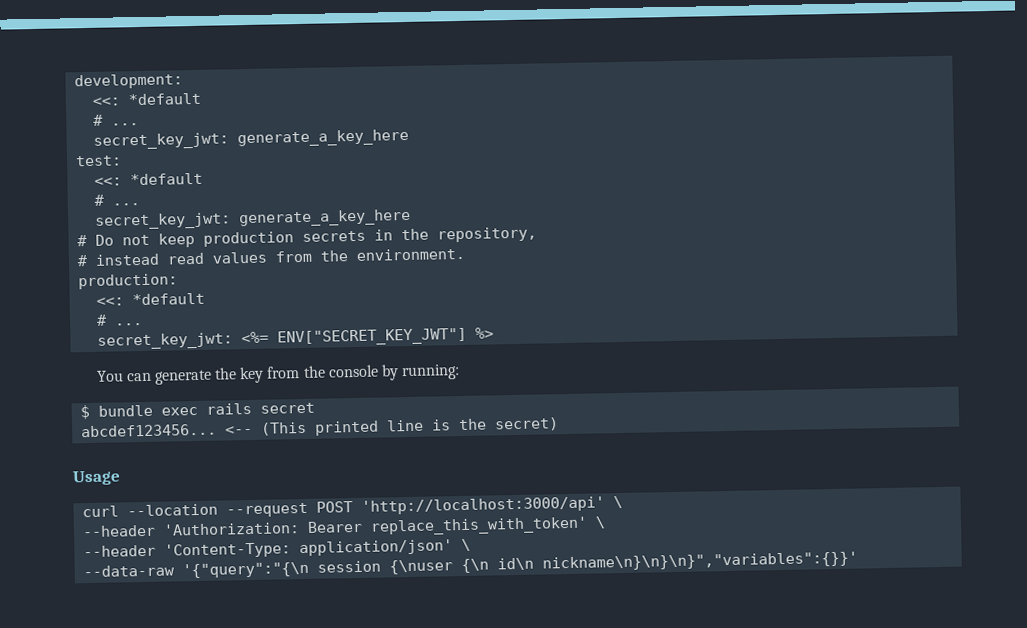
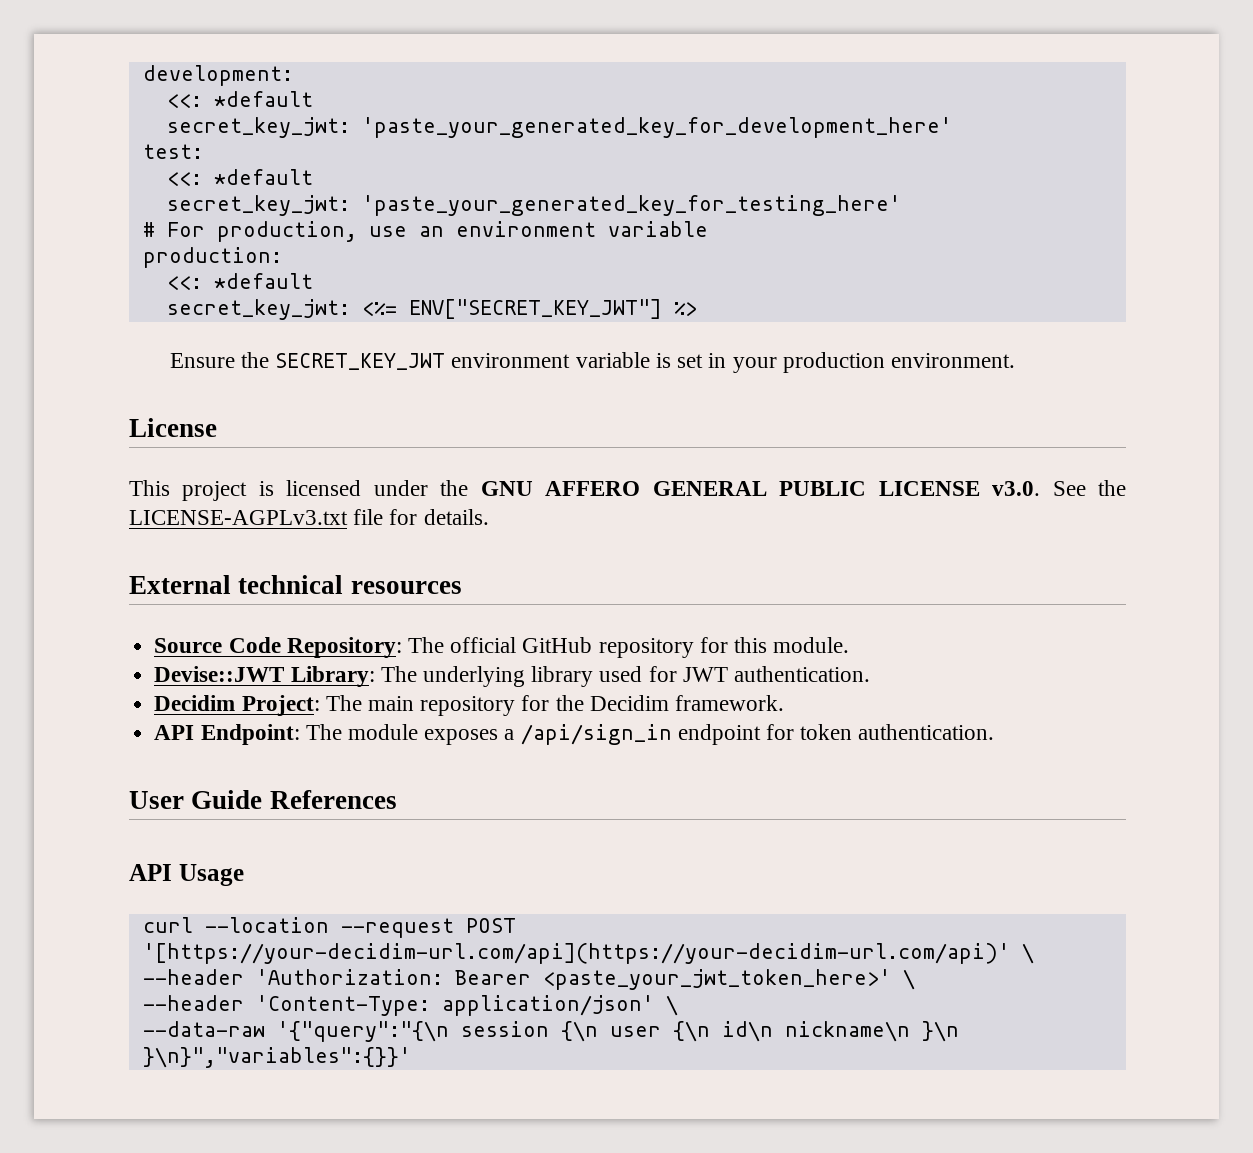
[93,114,140,126] [93,128,410,150] // # ... // secret_key_jwt: generate_a_key_here -> [166,117,952,138] // secret_key_jwt: 'paste_your_generated_key_for_development_here'
[94,194,141,206] [95,208,412,230] [77,226,538,248] [77,247,466,267] // # ... // secret_key_jwt: generate_a_key_here // # Do not keep production secrets in the repository, // # instead read values from the environment. -> [166,195,901,216] [142,221,708,242] // secret_key_jwt: 'paste_your_generated_key_for_testing_here' // # For production, use an environment variable
[96,314,144,326] // # ... -> (313, 281) none
[95,364,461,385] [80,402,316,420] [81,417,560,438] You can generate the key from the console by running: // $ bundle exec rails secret // abcdef123456... <-- (This printed line is the secret) // -> [169,352,1015,373] [129,418,217,437] [129,480,1126,501] [129,509,489,525] [129,575,462,594] [154,637,850,658] [154,666,870,687] [154,695,784,716] [154,724,995,745] [129,790,397,809] [129,864,172,881] Ensure the SECRET_KEY_JWT environment variable is set in your production environment. // License // This project is licensed under the GNU AFFERO GENERAL PUBLIC LICENSE v3.0. See the LICENSE-AGPLv3.txt file for details. // External technical resources // Source Code Repository: The official GitHub repository for this module. // Devise::JWT Library: The underlying library used for JWT authentication. // Decidim Project: The main repository for the Decidim framework. // API Endpoint: The module exposes a /api/sign_in endpoint for token authentication. // User Guide References // API
[361,496,606,515] 'http://localhost:3000/api' -> [142,943,1010,964] '[https://your-decidim-url.com/api](https://your-decidim-url.com/api)'
[370,516,589,536] replace_this_with_token' -> [542,969,891,990] <paste_your_jwt_token_here>'
[389,551,859,575] {\nuser {\n id\n nickname\n}\n}\n}","variables":{}}' -> [560,1021,959,1042] [142,1047,411,1068] {\n user {\n id\n nickname\n }\n }\n}","variables":{}}'

